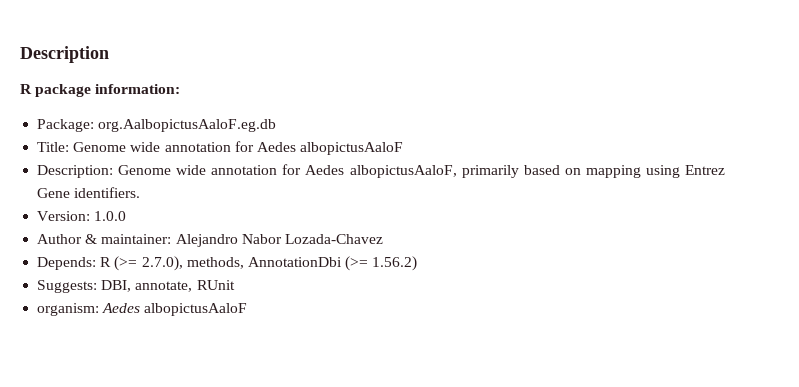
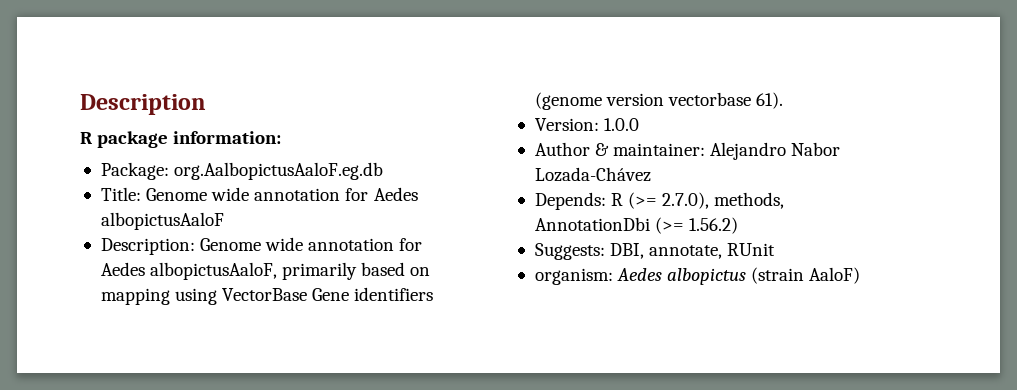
[684,165,725,175] [37,187,141,198] Entrez Gene identifiers. -> [222,287,434,301] [534,92,784,110] VectorBase Gene identifiers (genome version vectorbase 61).
[284,234,383,244] Lozada-Chavez -> [534,167,651,182] Lozada-Chávez
[144,303,248,316] albopictusAaloF -> [667,267,861,285] albopictus (strain AaloF)

